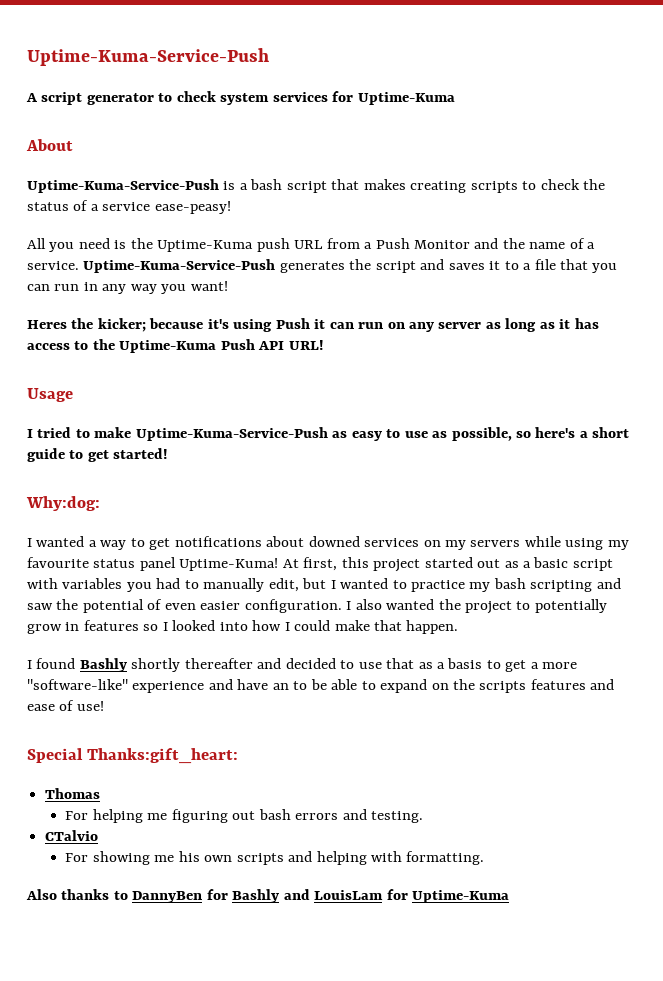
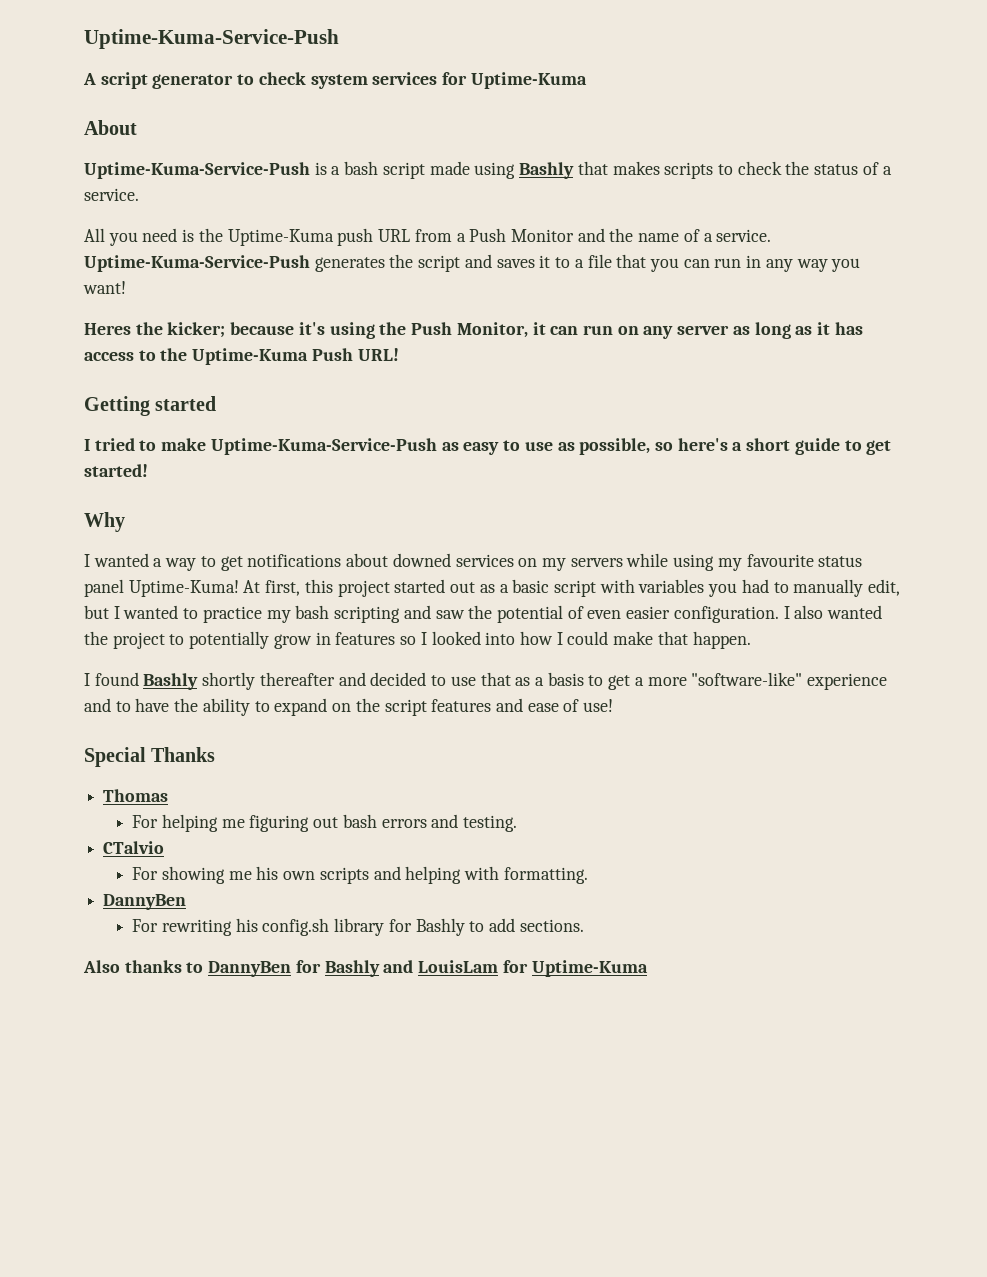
(327, 187) none -> [429,161,575,179] made using Bashly
[410,181,467,193] creating -> (660, 168) none
[102,201,231,214] service ease-peasy! -> [84,188,139,201] service.
[275,318,310,329] Push -> [379,322,528,338] the Push Monitor,
[258,341,285,350] API -> (353, 354) none
[27,388,73,402] Usage -> [84,396,217,416] Getting started
[26,496,100,511] Why:dog: -> [84,512,125,532] Why
[237,679,358,690] have an to be able -> [115,698,250,716] to have the ability
[479,681,527,693] scripts -> [384,699,427,716] script
[87,748,239,764] Thanks:gift_heart: -> [151,747,216,762] Thanks
(485, 858) none -> [103,894,187,910] [132,918,584,936] // DannyBen // For rewriting his config.sh library for Bashly to add sections.

